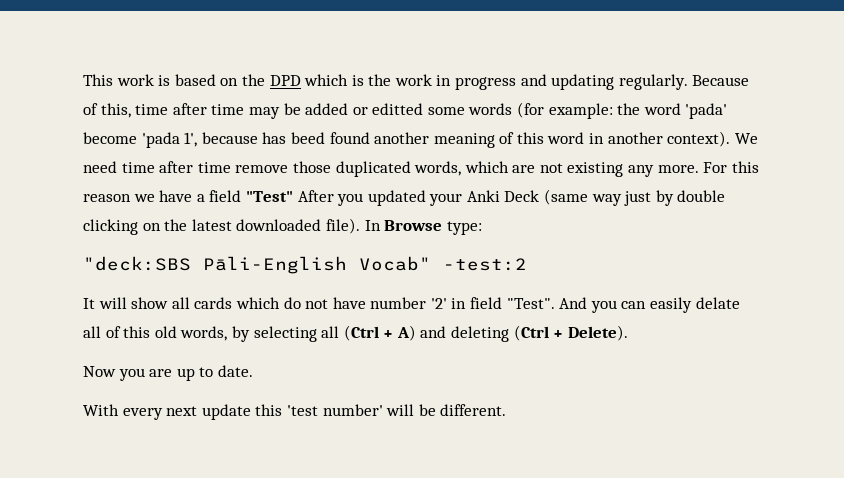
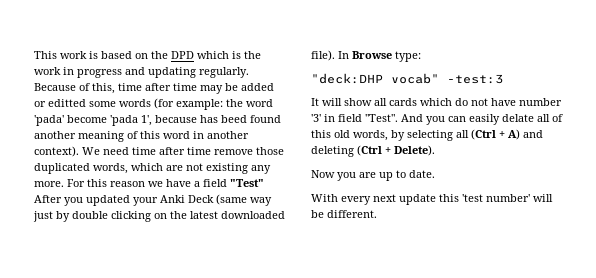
[83,256,527,274] "deck:SBS Pāli-English Vocab" -test:2 -> [311,73,503,84] "deck:DHP vocab" -test:3
[430,298,447,309] '2' -> [311,114,321,122] '3'

